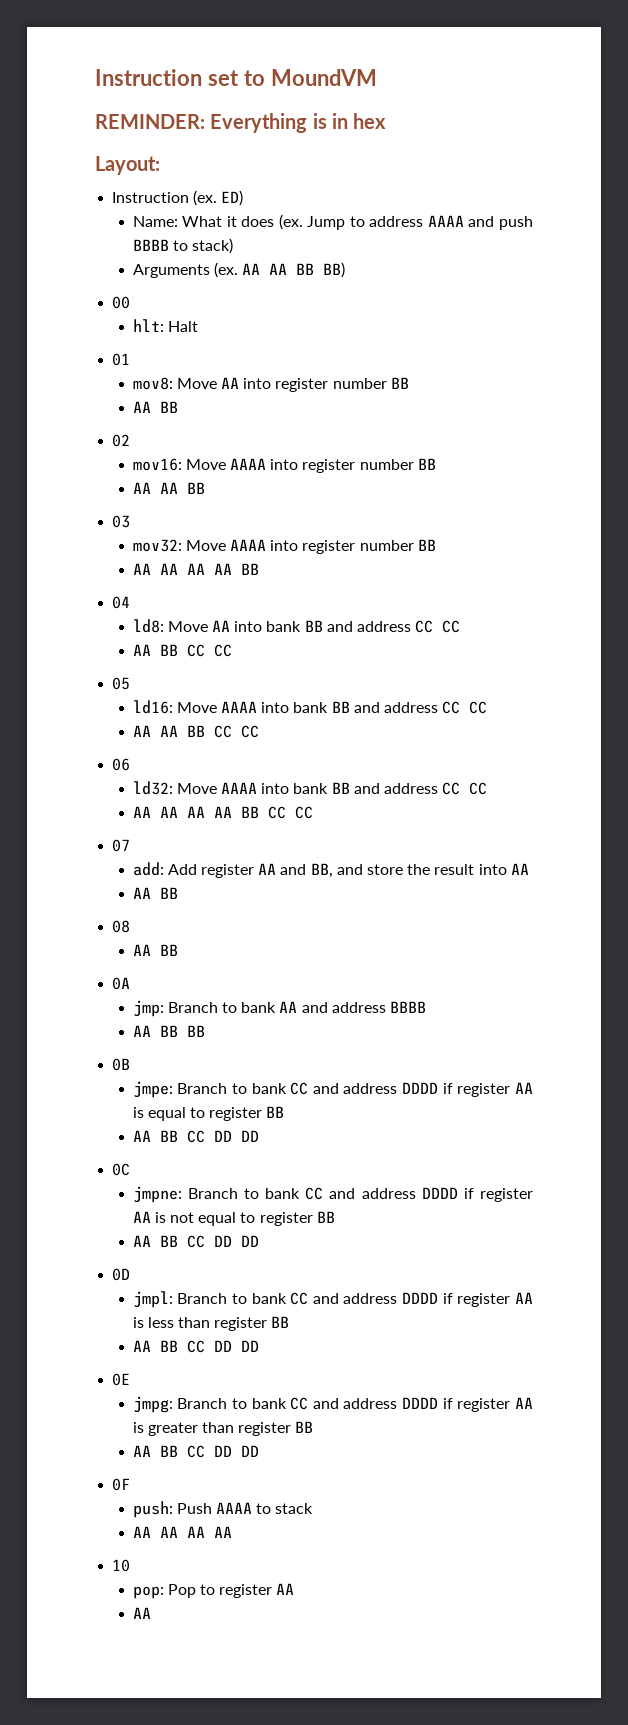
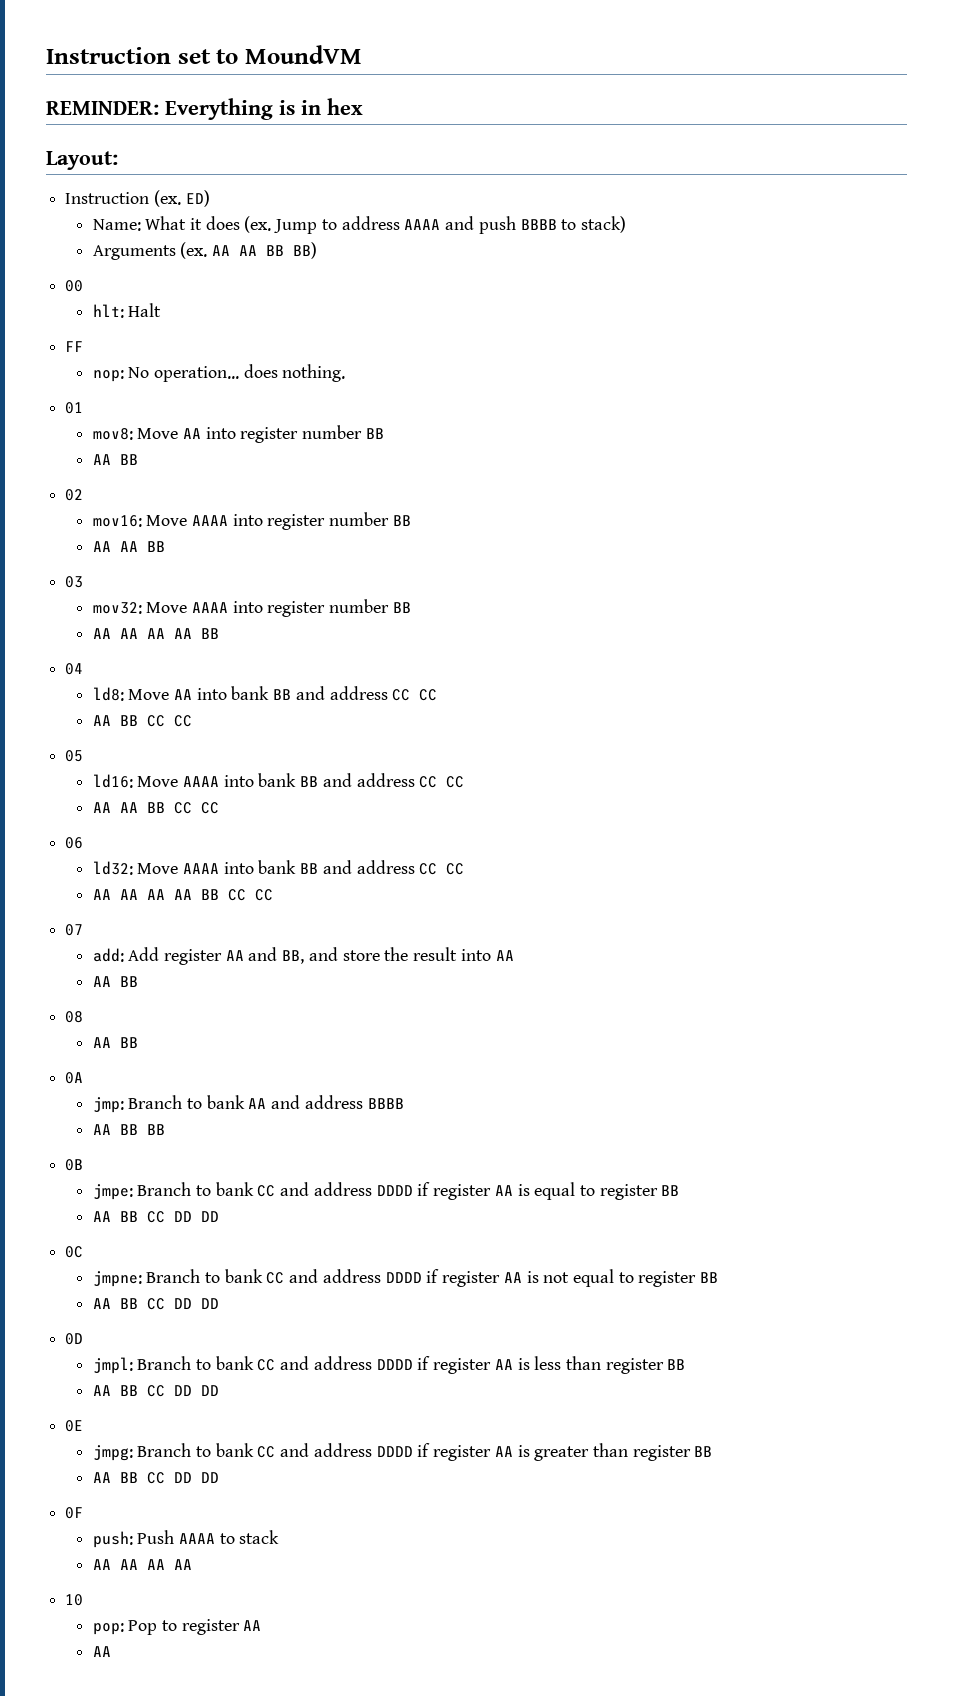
(198, 326) none -> [65,341,84,352] [92,364,346,382] // FF // nop: No operation... does nothing.

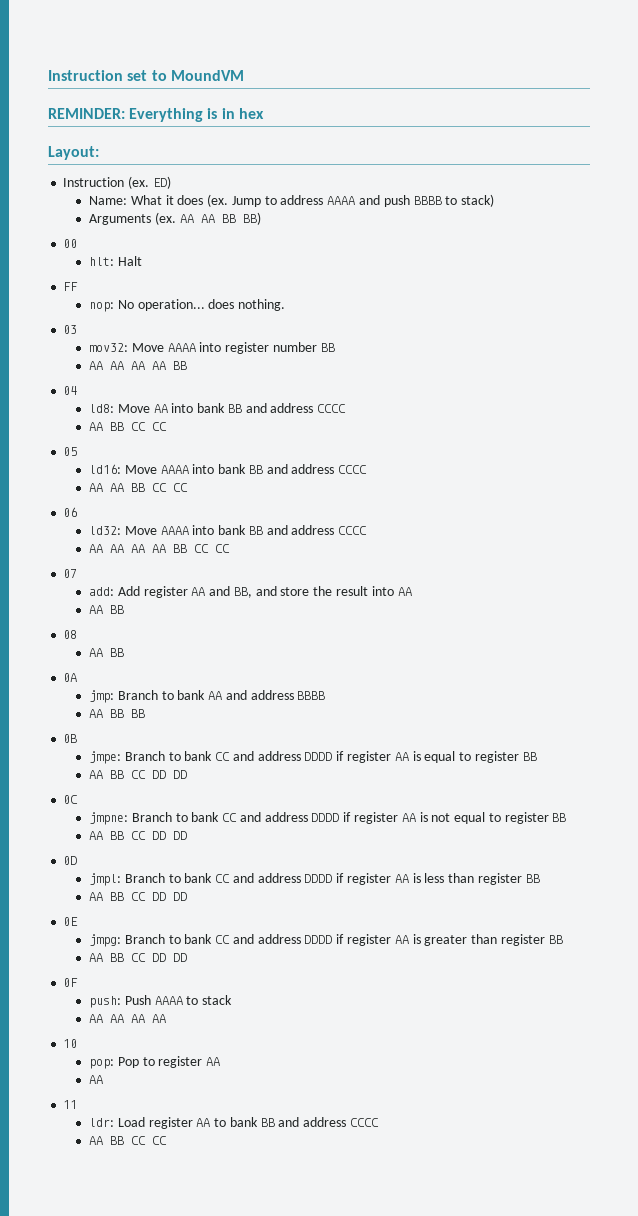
[65,402,84,414] [92,425,384,443] [92,454,138,465] [65,489,84,501] [92,512,411,530] [92,541,165,552] // 01 // mov8: Move AA into register number BB // AA BB // 02 // mov16: Move AAAA into register number BB // AA AA BB -> (286, 305) none
[392,689,438,701] CC CC -> [317,404,347,413] CCCC
[419,776,465,788] CC CC -> [338,465,368,474] CCCC
[419,863,465,875] CC CC -> [338,526,368,535] CCCC
(111, 1651) none -> [63,1100,78,1109] [88,1117,379,1129] [88,1136,167,1145] // 11 // ldr: Load register AA to bank BB and address CCCC // AA BB CC CC

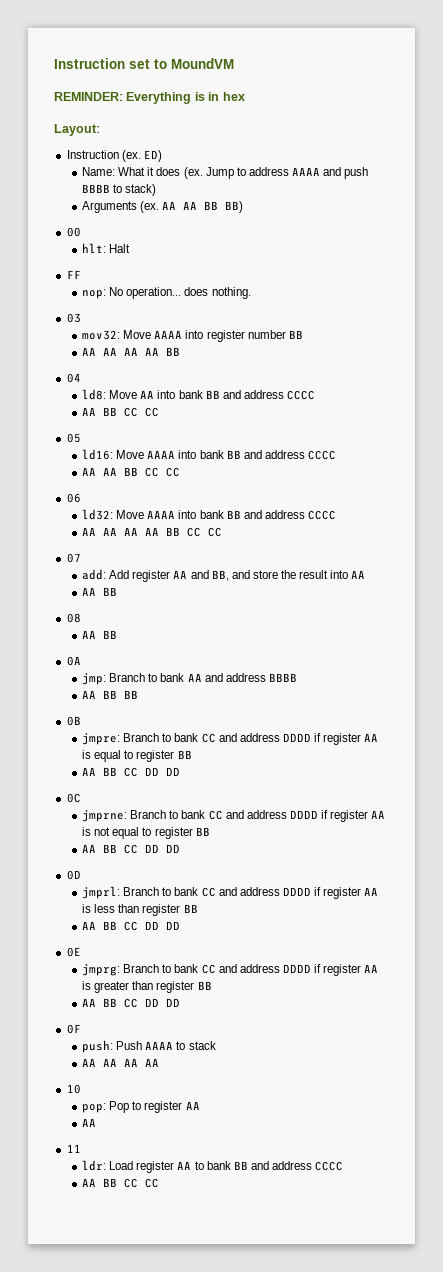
[88,751,121,764] jmpe: -> [82,733,121,745] jmpre:
[88,812,128,825] jmpne: -> [82,810,128,822] jmprne:
[88,873,121,886] jmpl: -> [82,886,121,899] jmprl:
[88,934,121,947] jmpg: -> [82,964,121,976] jmprg:

